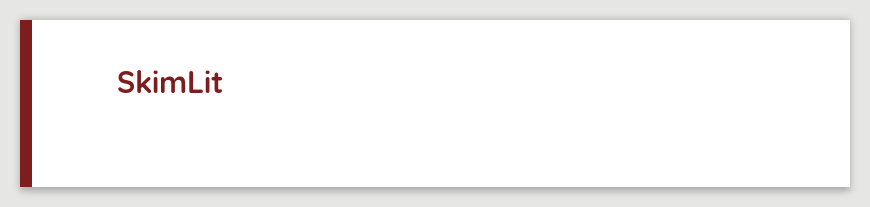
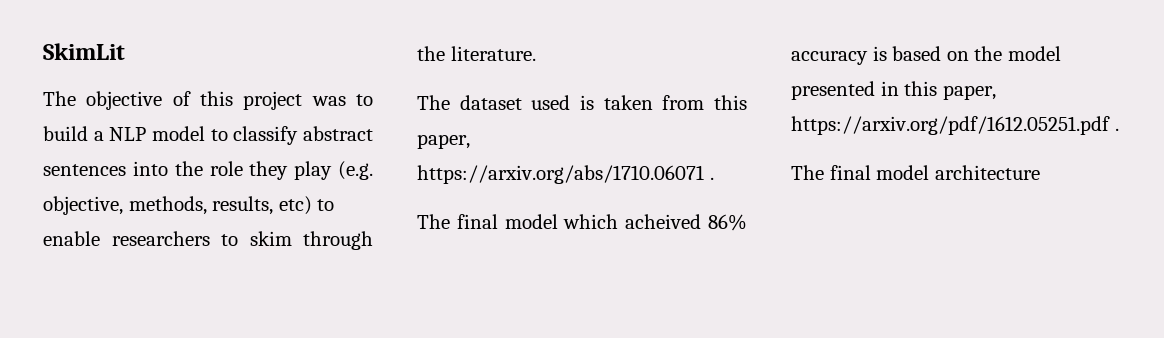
(223, 81) none -> [43,91,373,110] [43,126,373,145] [43,161,374,180] [43,196,335,215] [43,231,373,250] [417,46,536,61] [417,95,747,110] [417,134,470,149] [417,165,714,184] [417,214,747,231] [791,46,1061,65] [791,81,996,100] [791,116,1119,135] [791,165,1040,180] // The objective of this project was to build a NLP model to classify abstract sentences into the role they play (e.g. objective, methods, results, etc) to enable researchers to skim through the literature. // The dataset used is taken from this paper, https://arxiv.org/abs/1710.06071 . // The final model which acheived 86% accuracy is based on the model presented in this paper, https://arxiv.org/pdf/1612.05251.pdf . // The final model architecture

